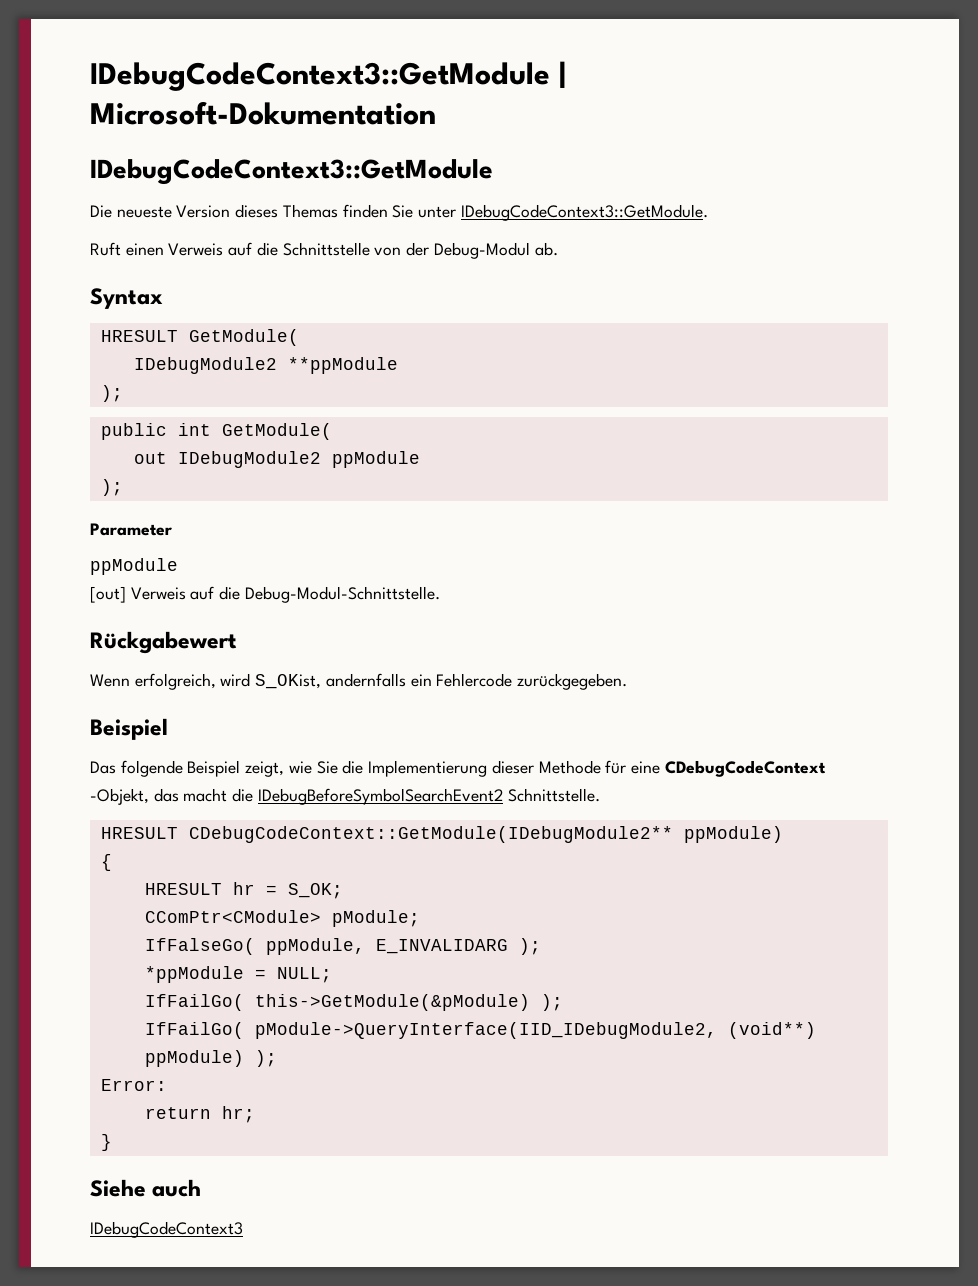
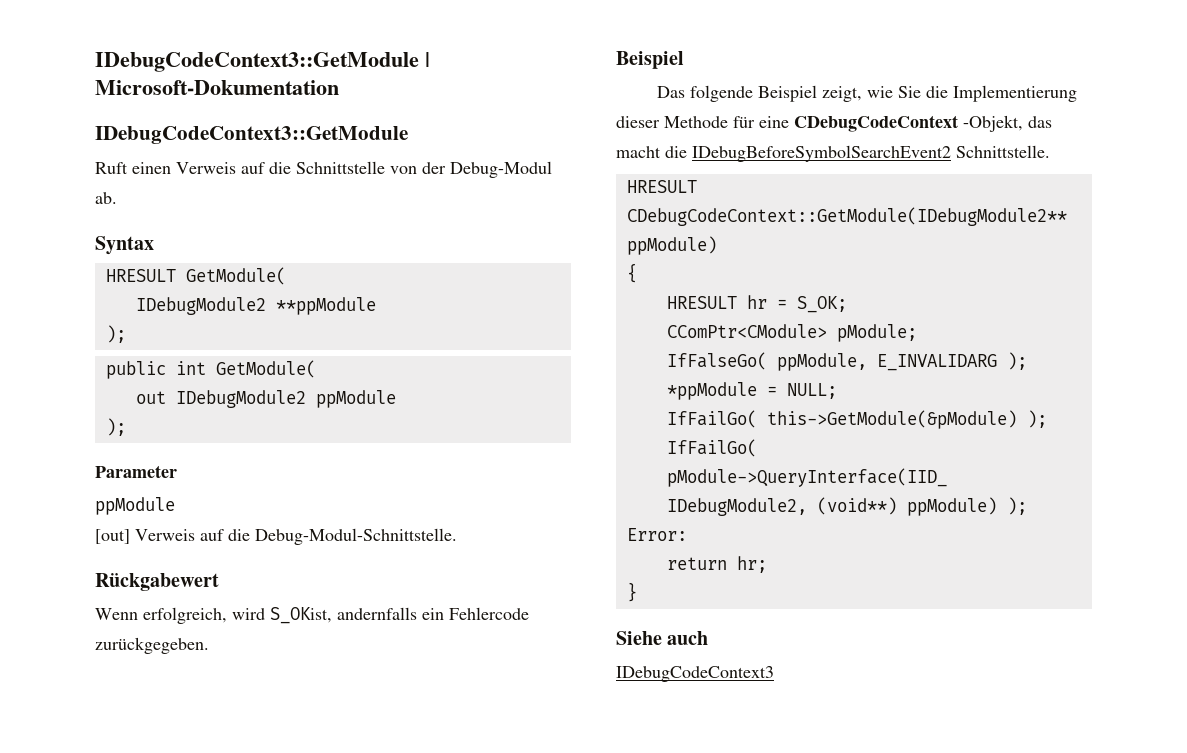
[90,204,708,221] // Die neueste Version dieses Themas finden Sie unter IDebugCodeContext3::GetModule. -> (408, 135) none

